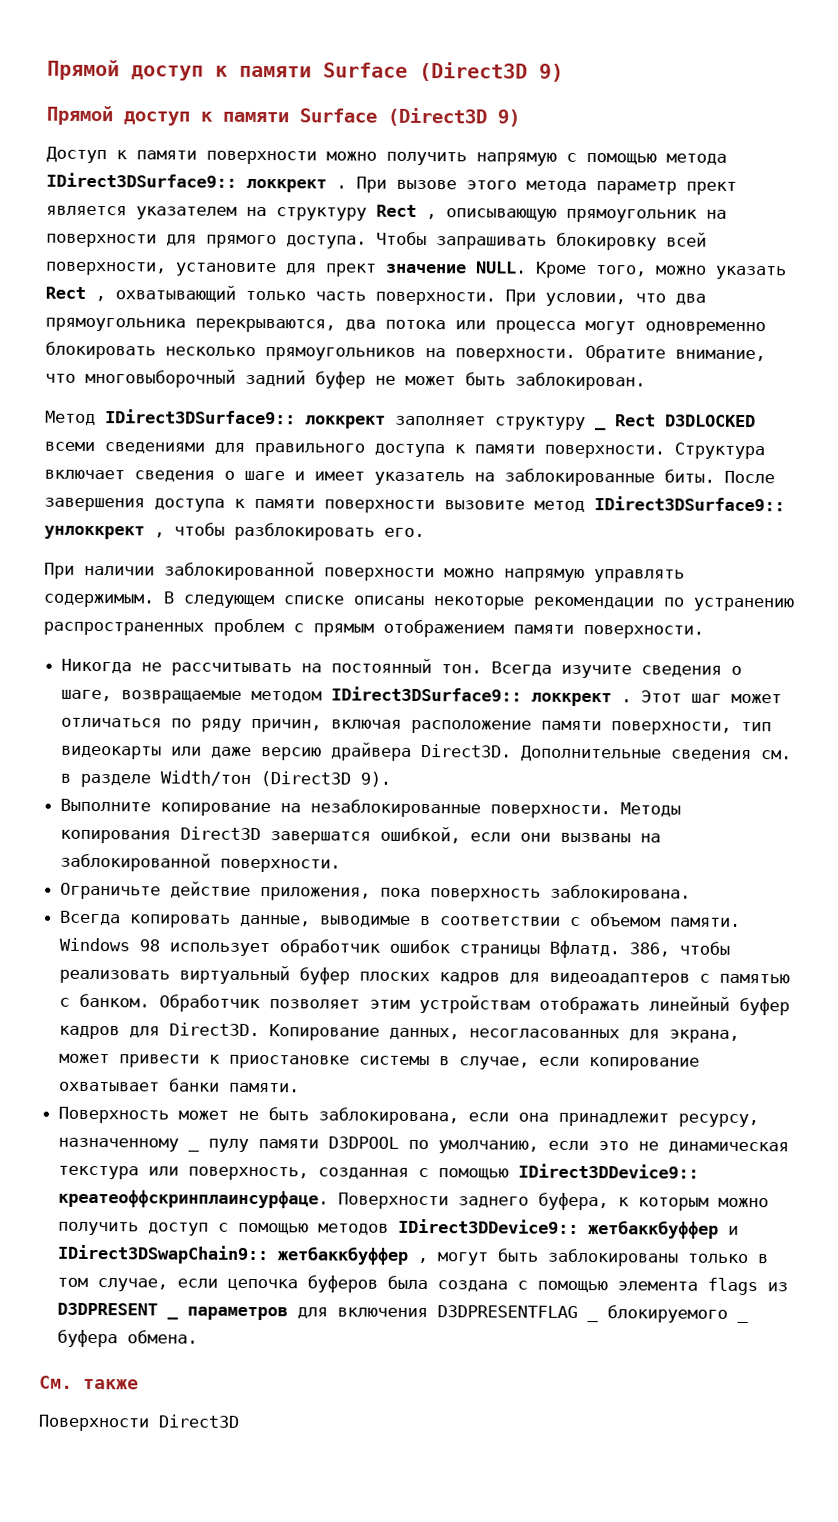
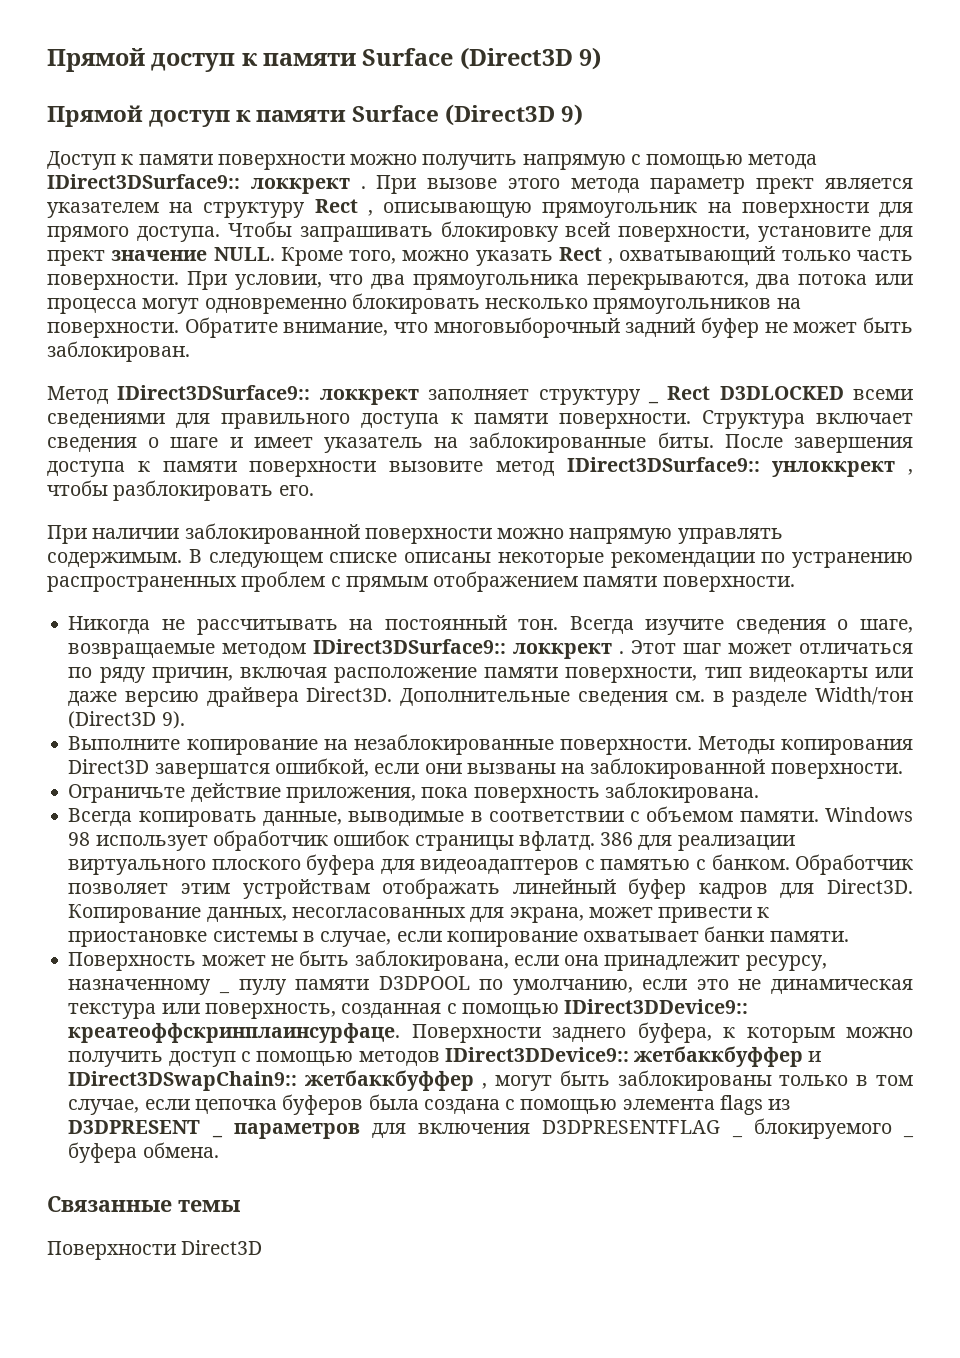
[549,940,731,959] [59,965,501,986] Вфлатд. 386, чтобы реализовать виртуальный буфер плоских кадров -> [518,831,795,851] [68,854,376,875] вфлатд. 386 для реализации виртуального плоского буфера
[39,1375,139,1390] См. также -> [47,1196,240,1212] Связанные темы

